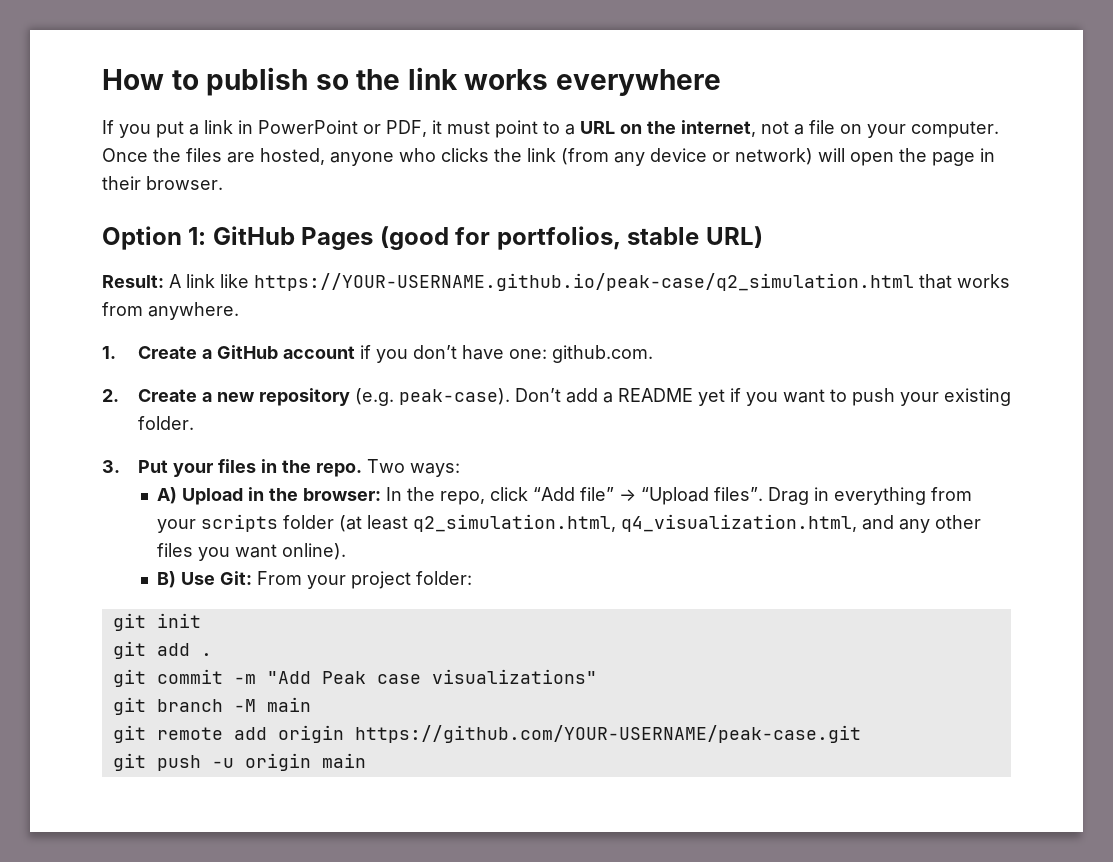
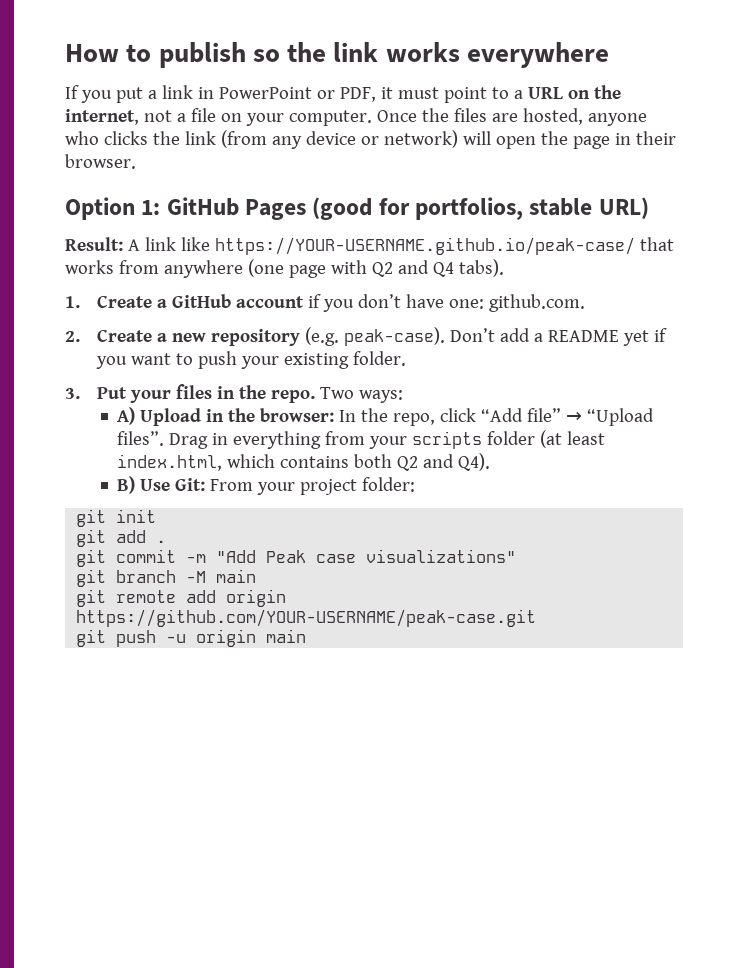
[254,273,914,291] https://YOUR-USERNAME.github.io/peak-case/q2_simulation.html -> [214,237,635,255] https://YOUR-USERNAME.github.io/peak-case/
[148,302,239,320] anywhere. -> [163,259,504,278] anywhere (one page with Q2 and Q4 tabs).
[413,514,982,533] [157,543,347,561] q2_simulation.html, q4_visualization.html, and any other files you want online). -> [117,453,491,471] index.html, which contains both Q2 and Q4).

